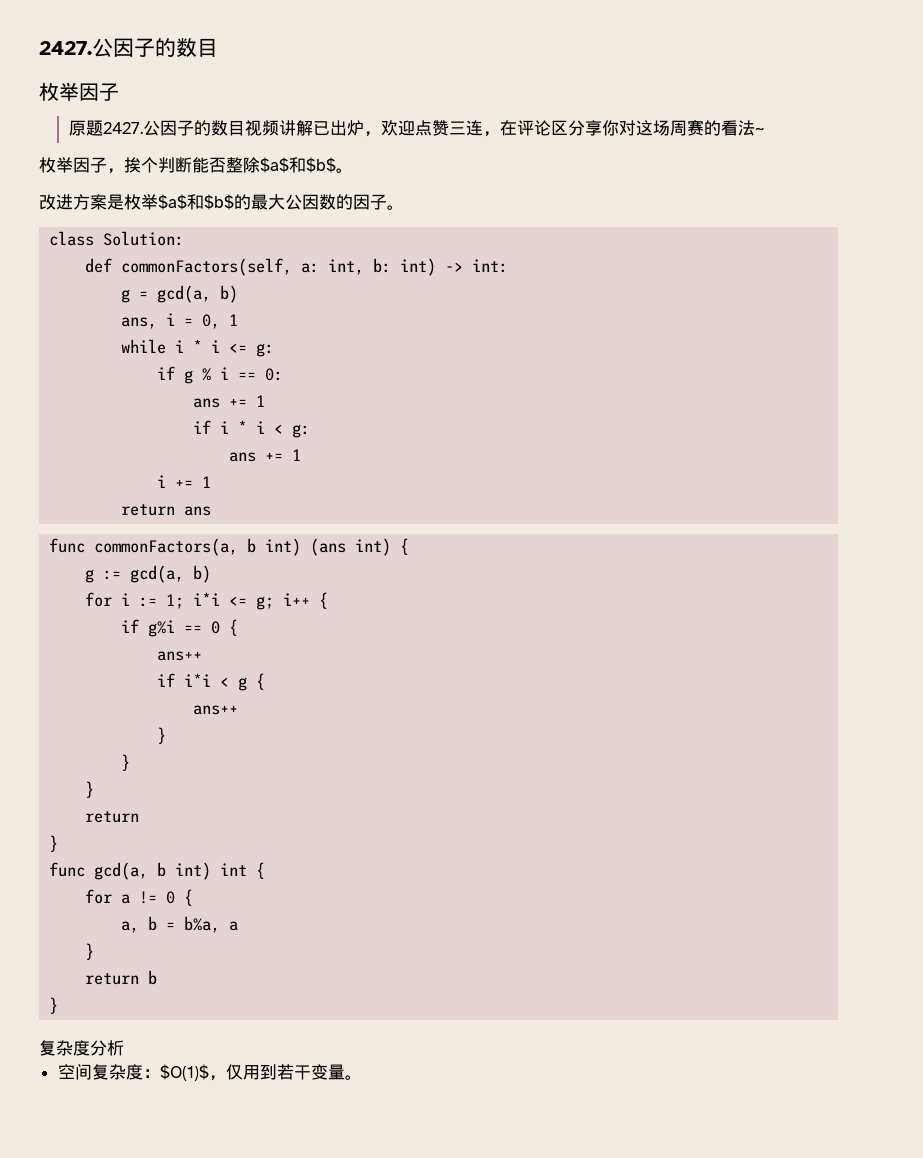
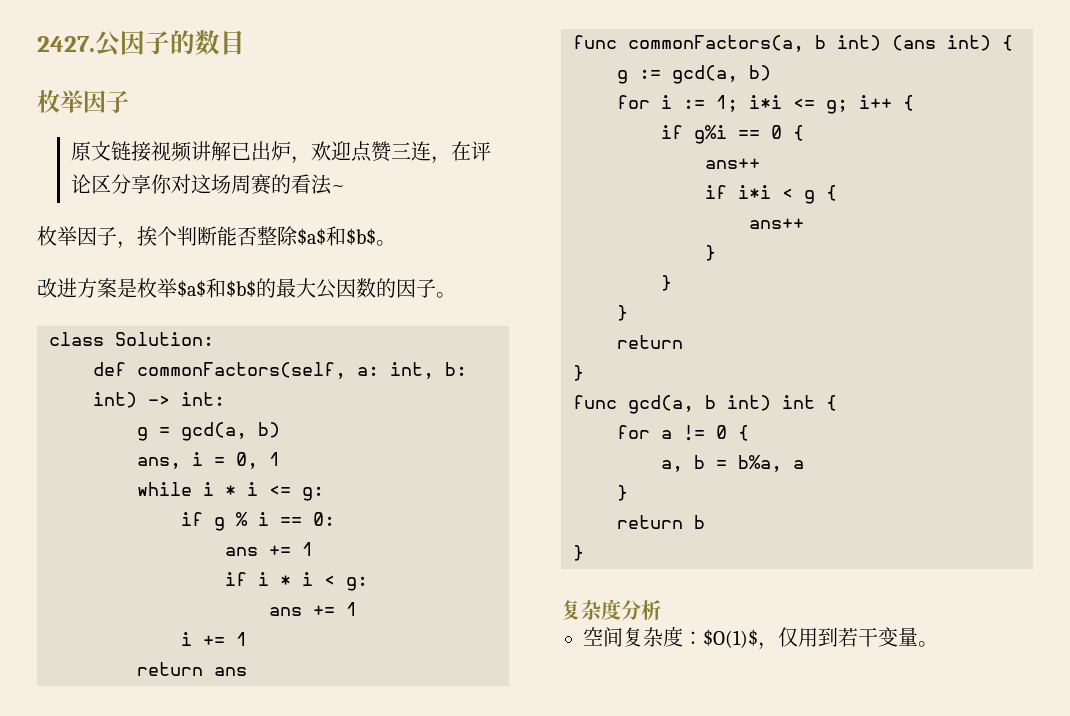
[85,120,245,136] 题2427.公因子的数目 -> [91,141,152,162] 文链接

